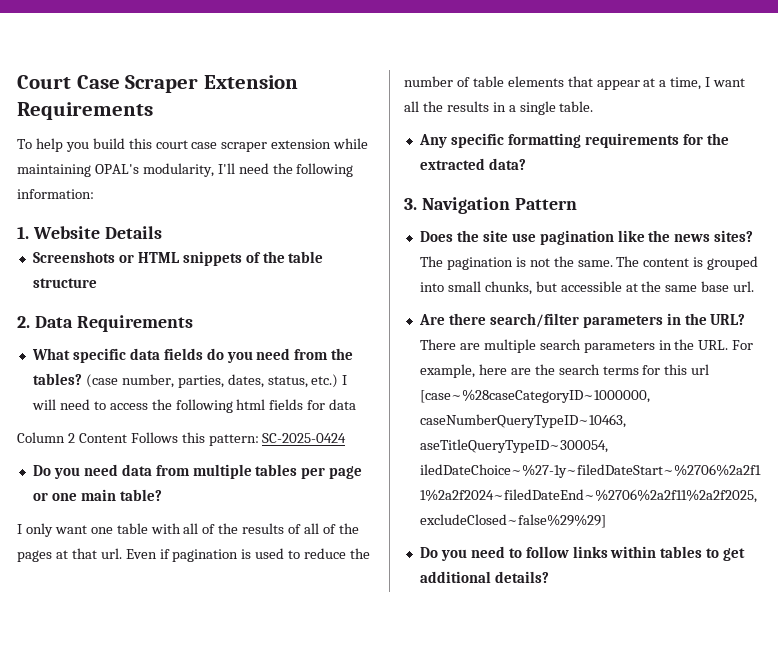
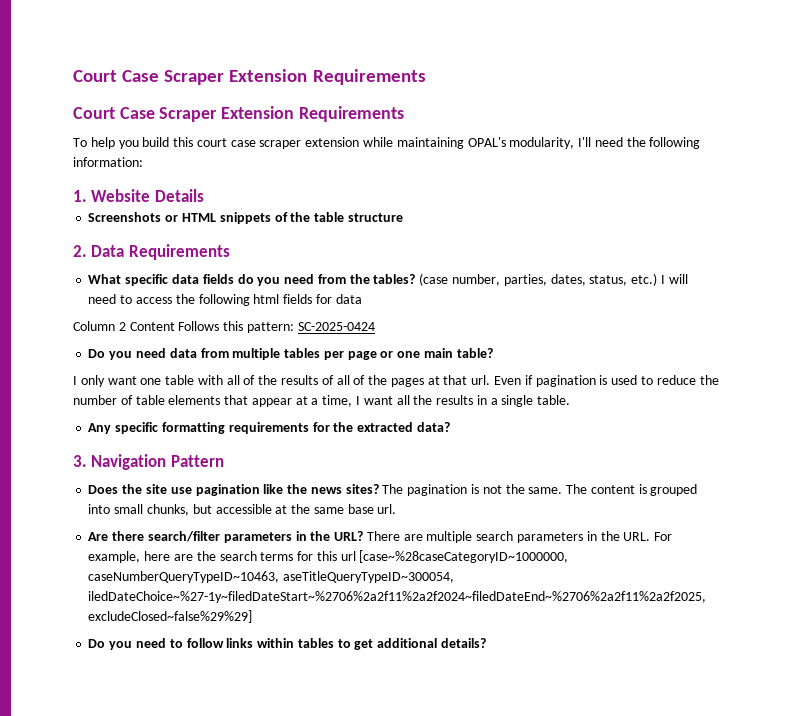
[17,75,298,93] [17,102,153,120] Court Case Scraper Extension Requirements -> [73,69,426,85] [73,106,404,122] Court Case Scraper Extension Requirements // Court Case Scraper Extension Requirements

